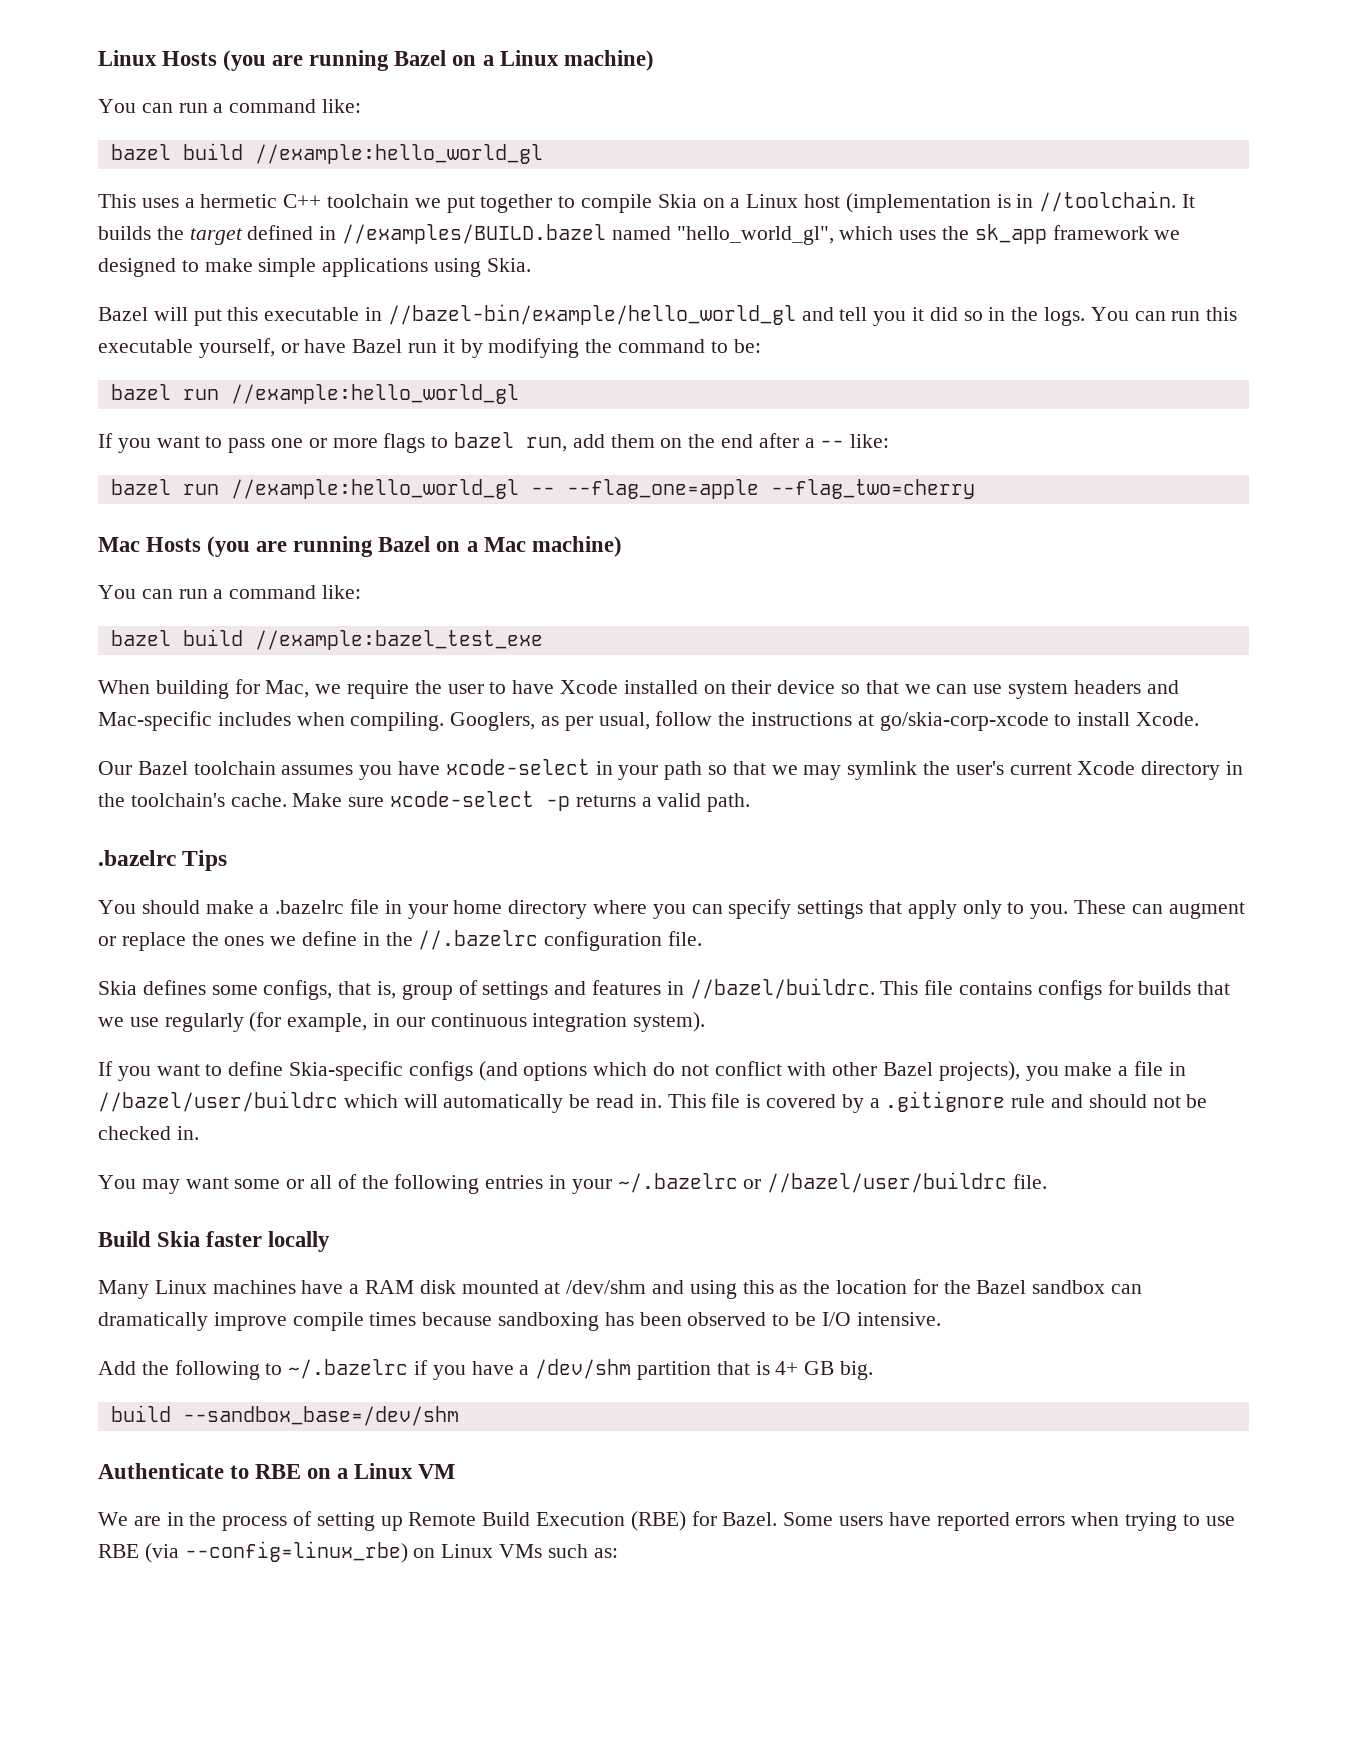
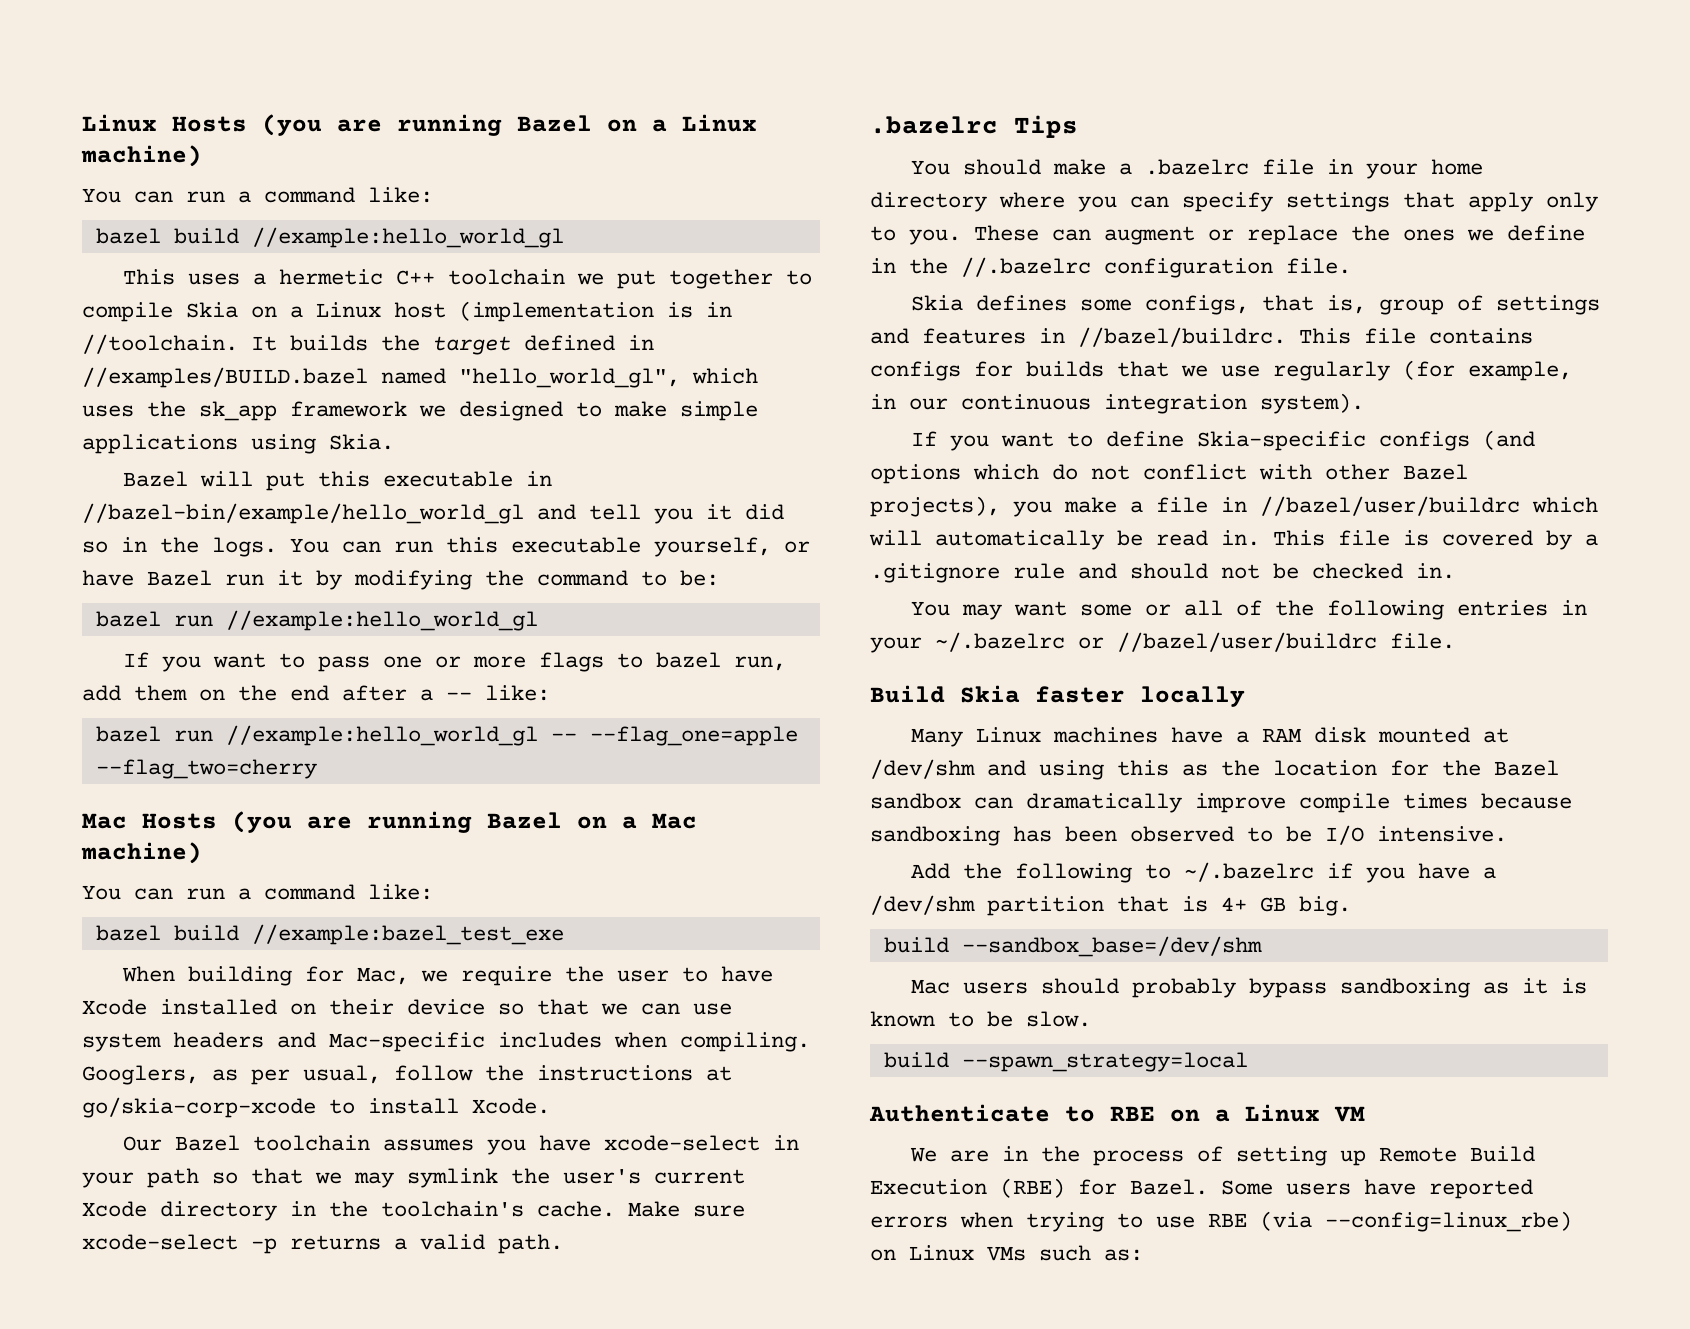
(459, 1416) none -> [910,978,1587,998] [870,1011,1091,1027] [883,1052,1248,1072] // Mac users should probably bypass sandboxing as it is known to be slow. // build --spawn_strategy=local

